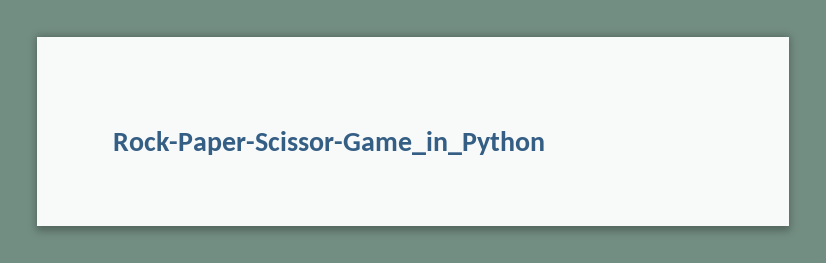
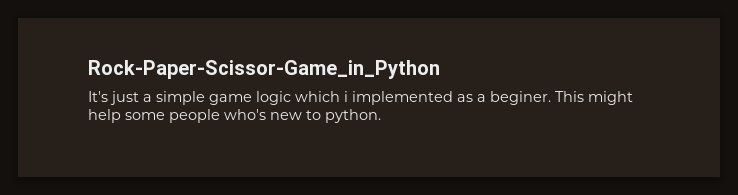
(545, 143) none -> [88,91,633,105] [88,109,381,123] // It's just a simple game logic which i implemented as a beginer. This might help some people who's new to python.

